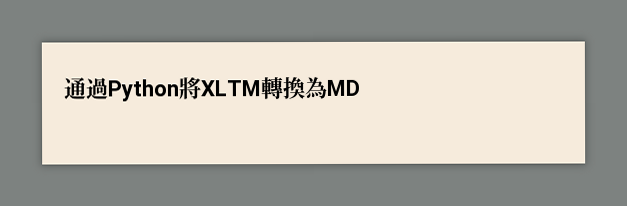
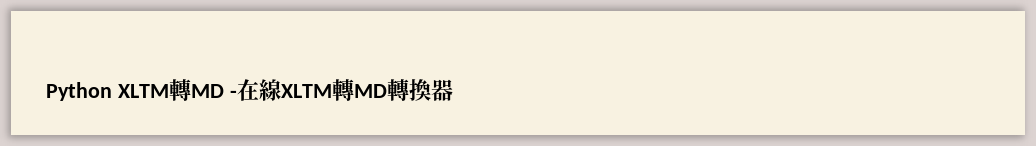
[63,76,360,102] 通過Python將XLTM轉換為MD -> [46,79,453,101] Python XLTM轉MD -在線XLTM轉MD轉換器

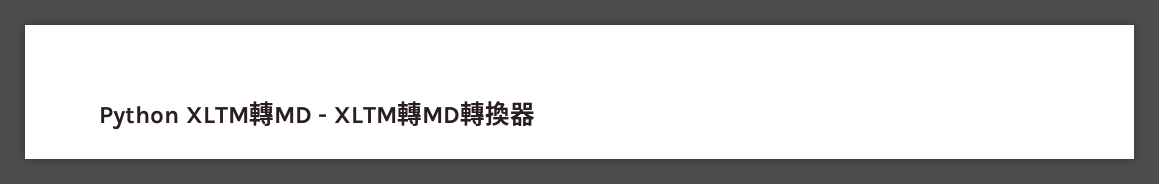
[236,79,281,101] 在線 -> (328, 118) none

